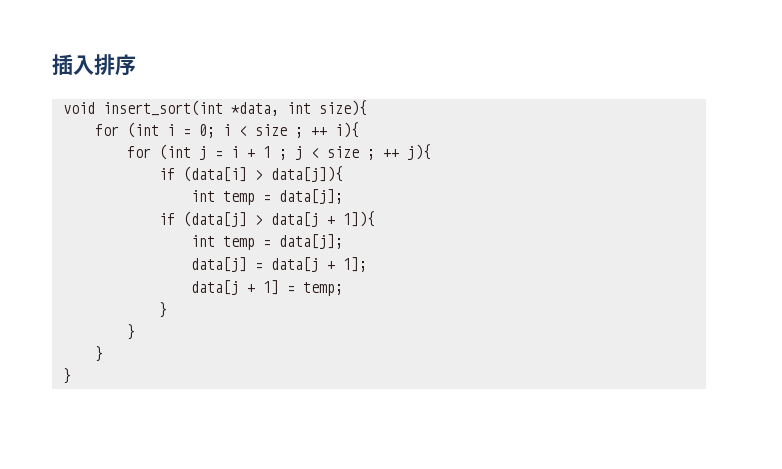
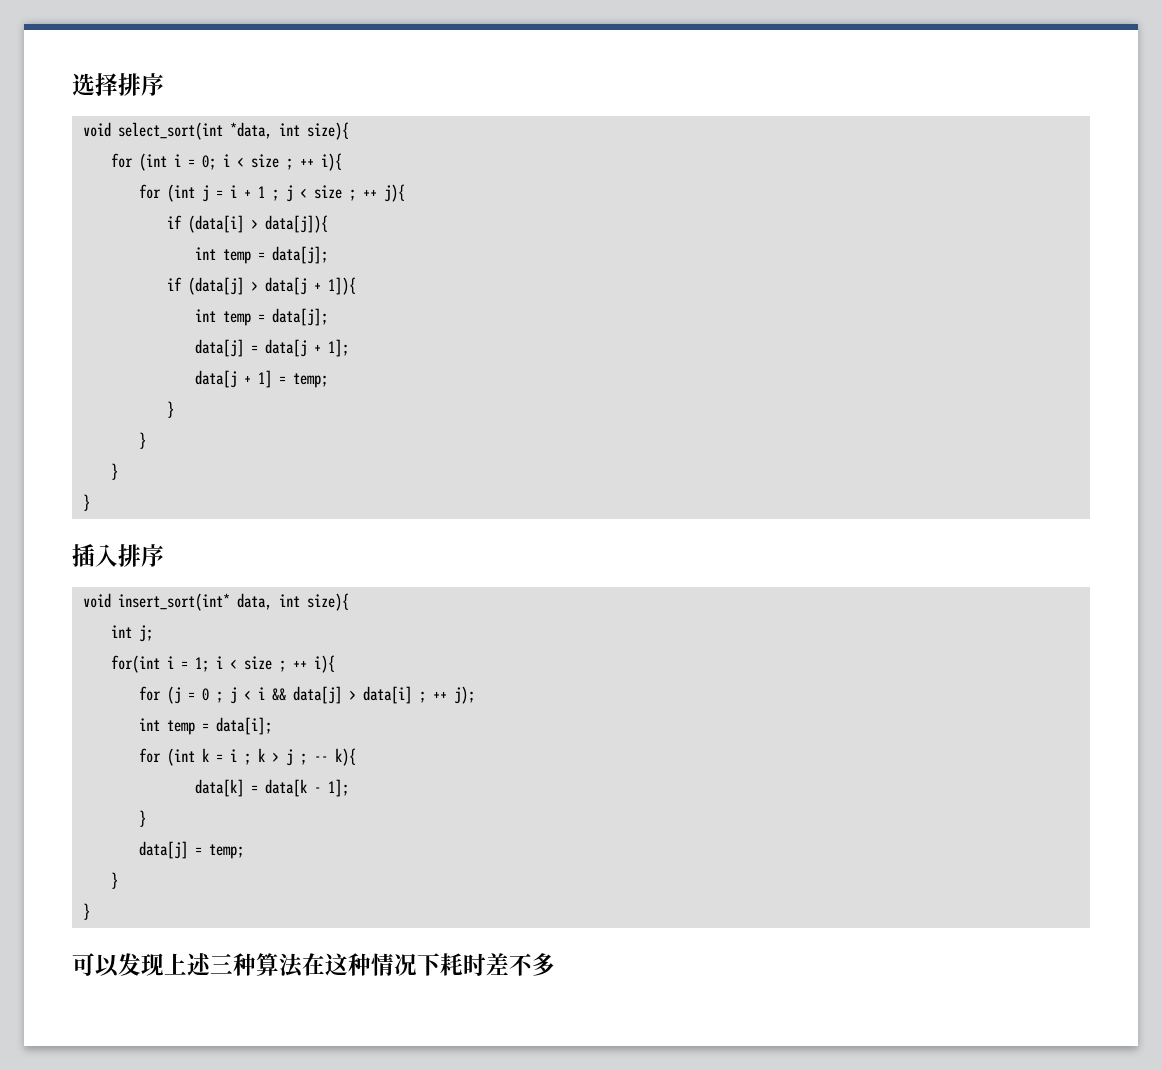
[52,54,136,76] [62,100,223,116] 插入排序 // void insert_sort(int -> [72,73,164,96] [82,122,223,140] 选择排序 // void select_sort(int
(71, 376) none -> [72,544,164,567] [82,593,349,611] [110,625,153,642] [110,655,335,673] [138,686,475,704] [138,717,272,735] [138,748,356,766] [194,779,349,797] [138,810,146,827] [138,841,244,859] [110,872,118,889] [82,903,90,920] [72,953,555,978] // 插入排序 // void insert_sort(int* data, int size){ // int j; // for(int i = 1; i < size ; ++ i){ // for (j = 0 ; j < i && data[j] > data[i] ; ++ j); // int temp = data[i]; // for (int k = i ; k > j ; -- k){ // data[k] = data[k - 1]; // } // data[j] = temp; // } // } // 可以发现上述三种算法在这种情况下耗时差不多

